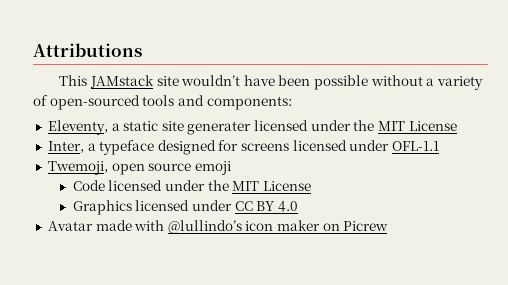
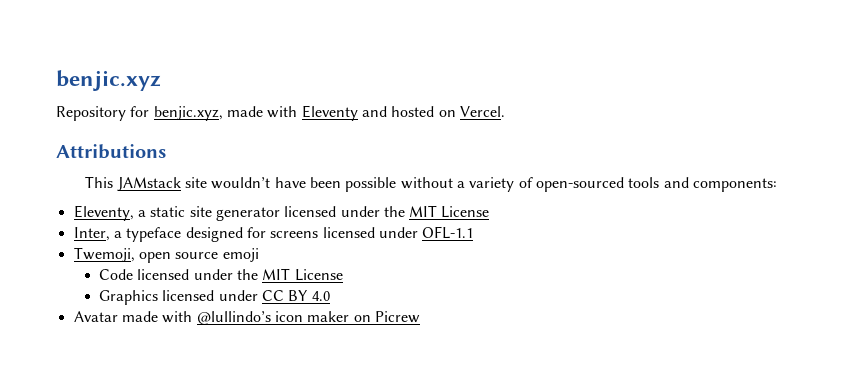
(33, 50) none -> [56,70,161,91] [56,105,505,121] benjic.xyz // Repository for benjic.xyz, made with Eleventy and hosted on Vercel. //
[187,121,252,135] generater -> [215,207,280,221] generator

